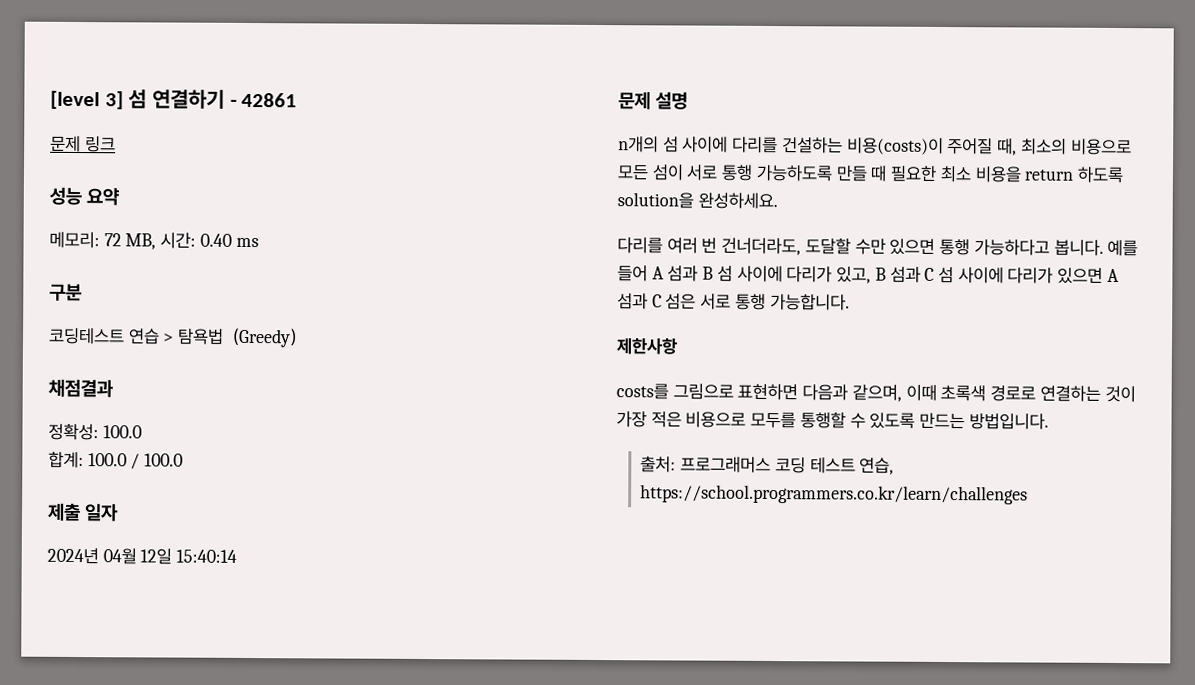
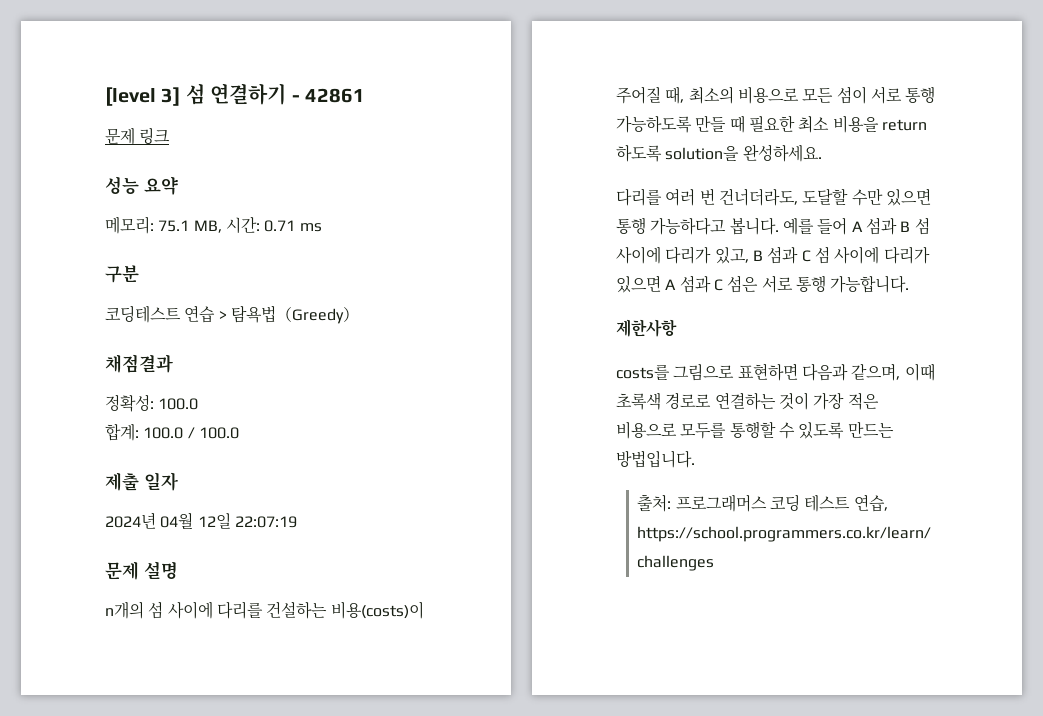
[103,233,122,247] 72 -> [158,220,190,232] 75.1
[199,233,232,247] 0.40 -> [264,220,296,232] 0.71
[176,549,238,563] 15:40:14 -> [234,516,297,528] 22:07:19

